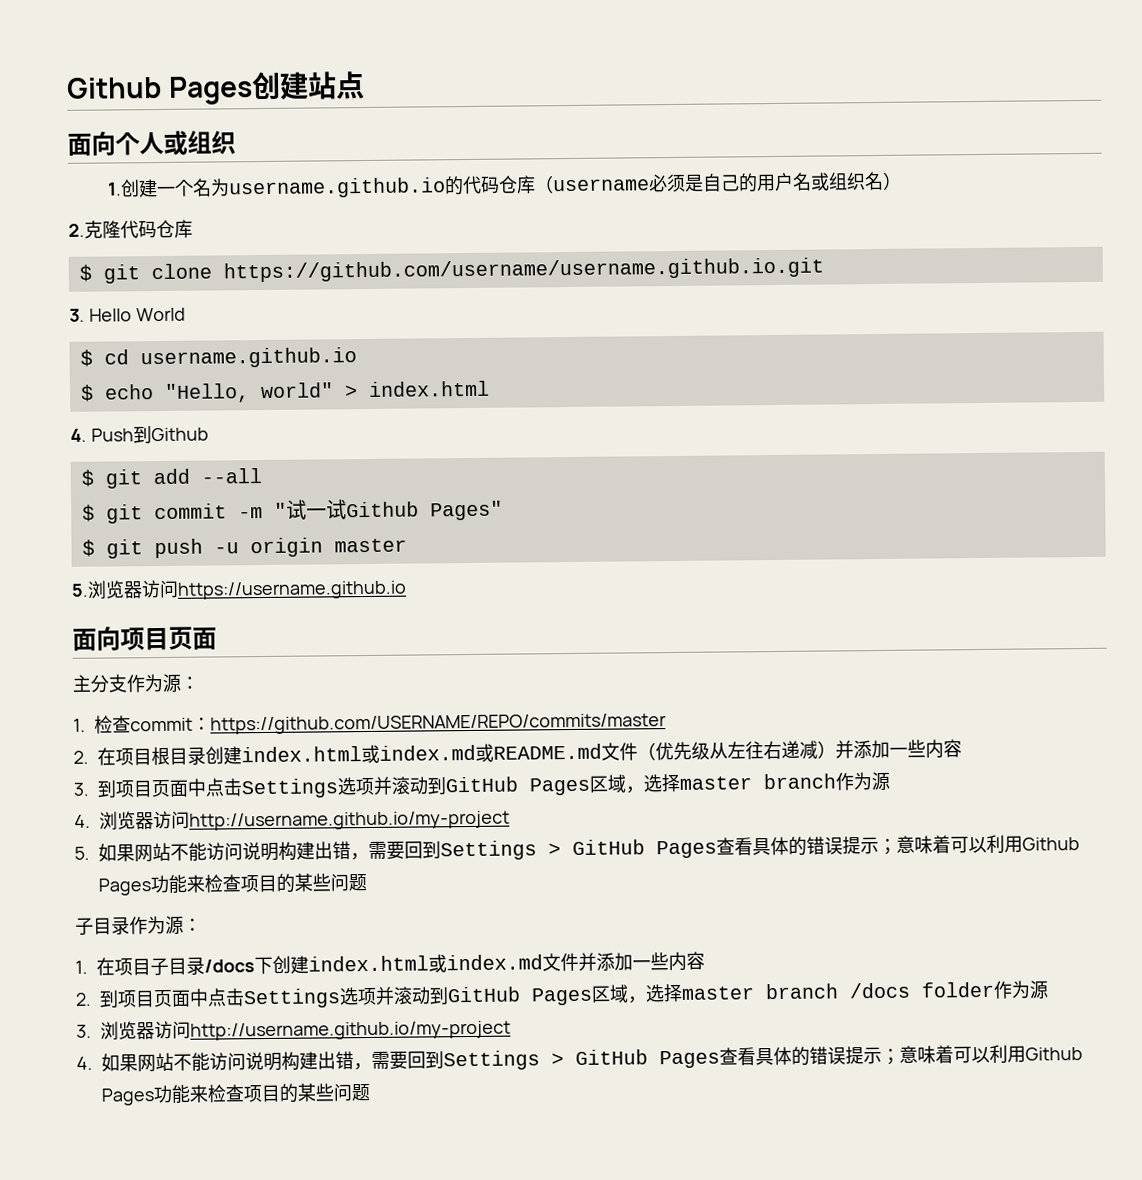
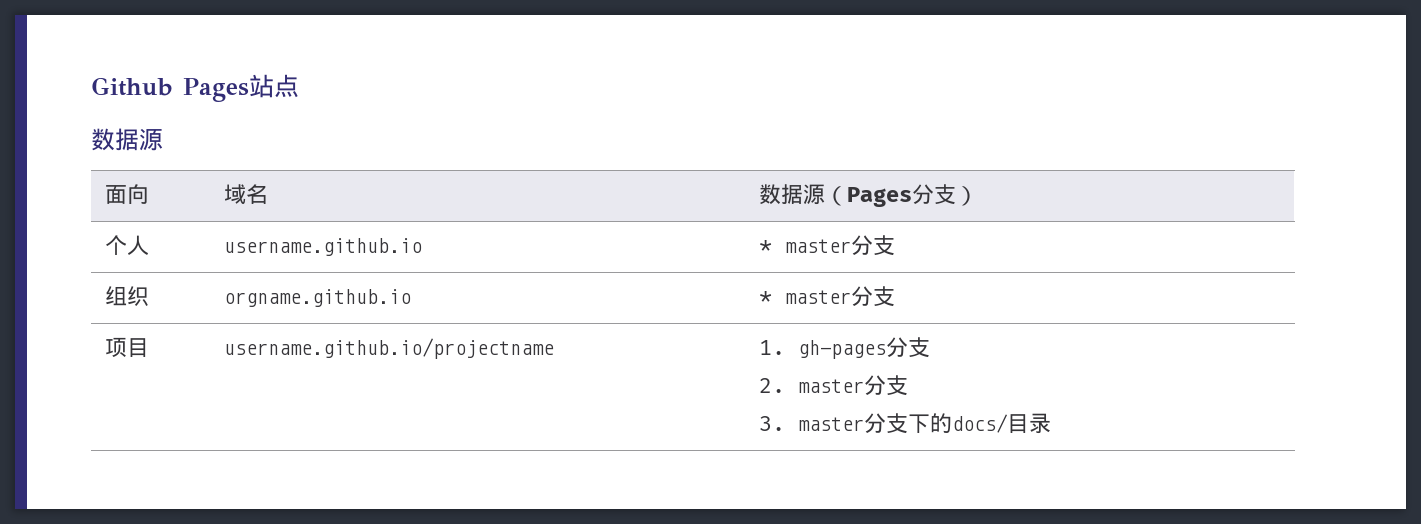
[66,71,309,105] Github Pages创建 -> [91,77,249,102] Github Pages
[67,130,236,156] [106,171,902,199] [68,219,193,239] [78,257,824,284] [69,307,186,322] [79,347,357,369] [79,380,490,403] [70,425,209,444] [80,468,262,489] [81,499,503,524] [81,537,407,559] [71,579,407,600] [72,626,217,651] [72,673,199,693] [73,713,667,735] [73,739,962,766] [73,771,890,799] [74,810,510,831] [74,834,1080,863] [98,873,367,896] [75,915,202,936] [75,951,705,977] [75,980,1049,1009] [76,1020,511,1041] [76,1044,1083,1073] [101,1083,370,1106] 面向个人或组织 // 1.创建一个名为username.github.io的代码仓库（username必须是自己的用户名或组织名） // 2.克隆代码仓库 // $ git clone https://github.com/username/username.github.io.git // 3. Hello World // $ cd username.github.io // $ echo "Hello, world" > index.html // 4. Push到Github // $ git add --all // $ git commit -m "试一试Github Pages" // $ git push -u origin master // 5.浏览器访问https://username.github.io // 面向项目页面 // 主分支作为源： // 1.检查commit：https://github.com/USERNAME/REPO/commits/master // 2.在项目根目录创建index.html或index.md或README.md文件（优先级从左往右递减）并添加一些内容 // 3.到项目页面中点击Settings选项并滚动到GitHub Pages区域，选择master branch作为源 // 4.浏览器访问http://username.github.io/my-project // 5.如果网站不能访问说明构建出错，需要回到Settings > GitHub Pages查看具体的错误提示；意味着可以利用Github Pages功能来检查项目的某些问题 // 子目录作为源： // 1.在项目子目录/docs下创建index.html或index.md文件并添加一些内容 // 2.到项目页面中点击Settings选项并滚动到GitHub Pages区域，选择master branch /docs folder作为源 // 3.浏览器访问http://username.github.io/my-project // 4.如果网站不能访问说明构建出错，需要回到Settings > GitHub Pages查看具体的错误提示；意味着可以利用Github Pages功能来检查项目的某些问题 -> [91,128,163,151] [104,184,149,204] [223,184,268,205] [758,184,978,207] [104,235,149,255] [223,238,422,256] [758,235,895,256] [104,286,149,306] [223,289,411,307] [758,286,895,307] [104,337,149,357] [223,338,554,359] [758,337,930,359] [758,375,908,396] [758,413,1051,434] 数据源 // 面向 | 域名 | 数据源（Pages分支） // 个人 | username.github.io | * master分支 // 组织 | orgname.github.io | * master分支 // 项目 | username.github.io/projectname | 1. gh-pages分支 // 2. master分支 // 3. master分支下的docs/目录

